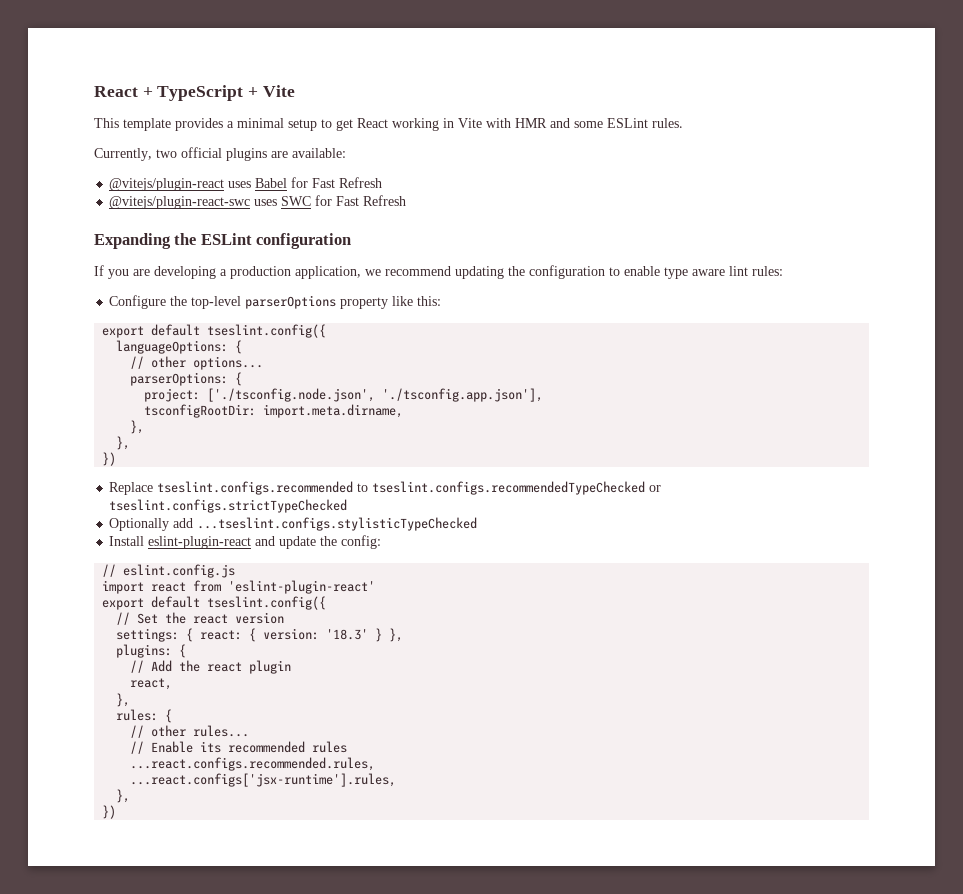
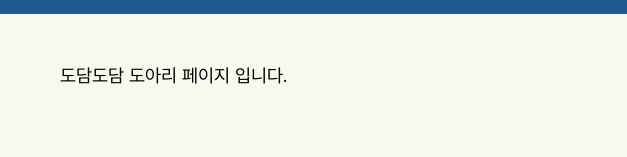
[94,85,295,101] [94,118,683,131] [94,147,346,161] [109,177,383,191] [109,195,407,209] [94,233,352,249] [94,265,783,279] [109,295,442,309] [102,324,327,338] [116,340,243,354] [130,356,264,370] [130,372,243,386] [144,388,544,402] [144,404,404,418] [130,420,145,434] [116,436,131,450] [102,452,117,466] [109,481,662,495] [109,499,348,513] [109,517,478,531] [109,535,382,549] [102,564,236,578] [102,580,376,594] [102,596,327,610] [116,612,285,625] [116,628,404,642] [116,644,187,658] [130,660,292,674] [130,678,173,690] [116,693,131,707] [116,709,173,723] [130,725,250,738] [130,741,348,754] [130,757,376,771] [130,773,397,787] [116,789,131,803] [102,805,117,819] React + TypeScript + Vite // This template provides a minimal setup to get React working in Vite with HMR and some ESLint rules. // Currently, two official plugins are available: // @vitejs/plugin-react uses Babel for Fast Refresh // @vitejs/plugin-react-swc uses SWC for Fast Refresh // Expanding the ESLint configuration // If you are developing a production application, we recommend updating the configuration to enable type aware lint rules: // Configure the top-level parserOptions property like this: // export default tseslint.config({ // languageOptions: { // // other options... // parserOptions: { // project: ['./tsconfig.node.json', './tsconfig.app.json'], // tsconfigRootDir: import.meta.dirname, // }, // }, // }) // Replace tseslint.configs.recommended to tseslint.configs.recommendedTypeChecked or tseslint.configs.strictTypeChecked // Optionally add ...tseslint.configs.stylisticTypeChecked // Install eslint-plugin-react and update the config: // // eslint.config.js // import react from 'eslint-plugin-react' // export default tseslint.config({ // // Set the react version // settings: { react: { version: '18.3' } }, // plugins: { // // Add the react plugin // react, // }, // rules: { // // other rules... // // Enable its recommended rules // ...react.configs.recommended.rules, // ...react.configs['jsx-runtime'].rules, // }, // }) -> [60,67,287,84] 도담도담 도아리 페이지 입니다.

